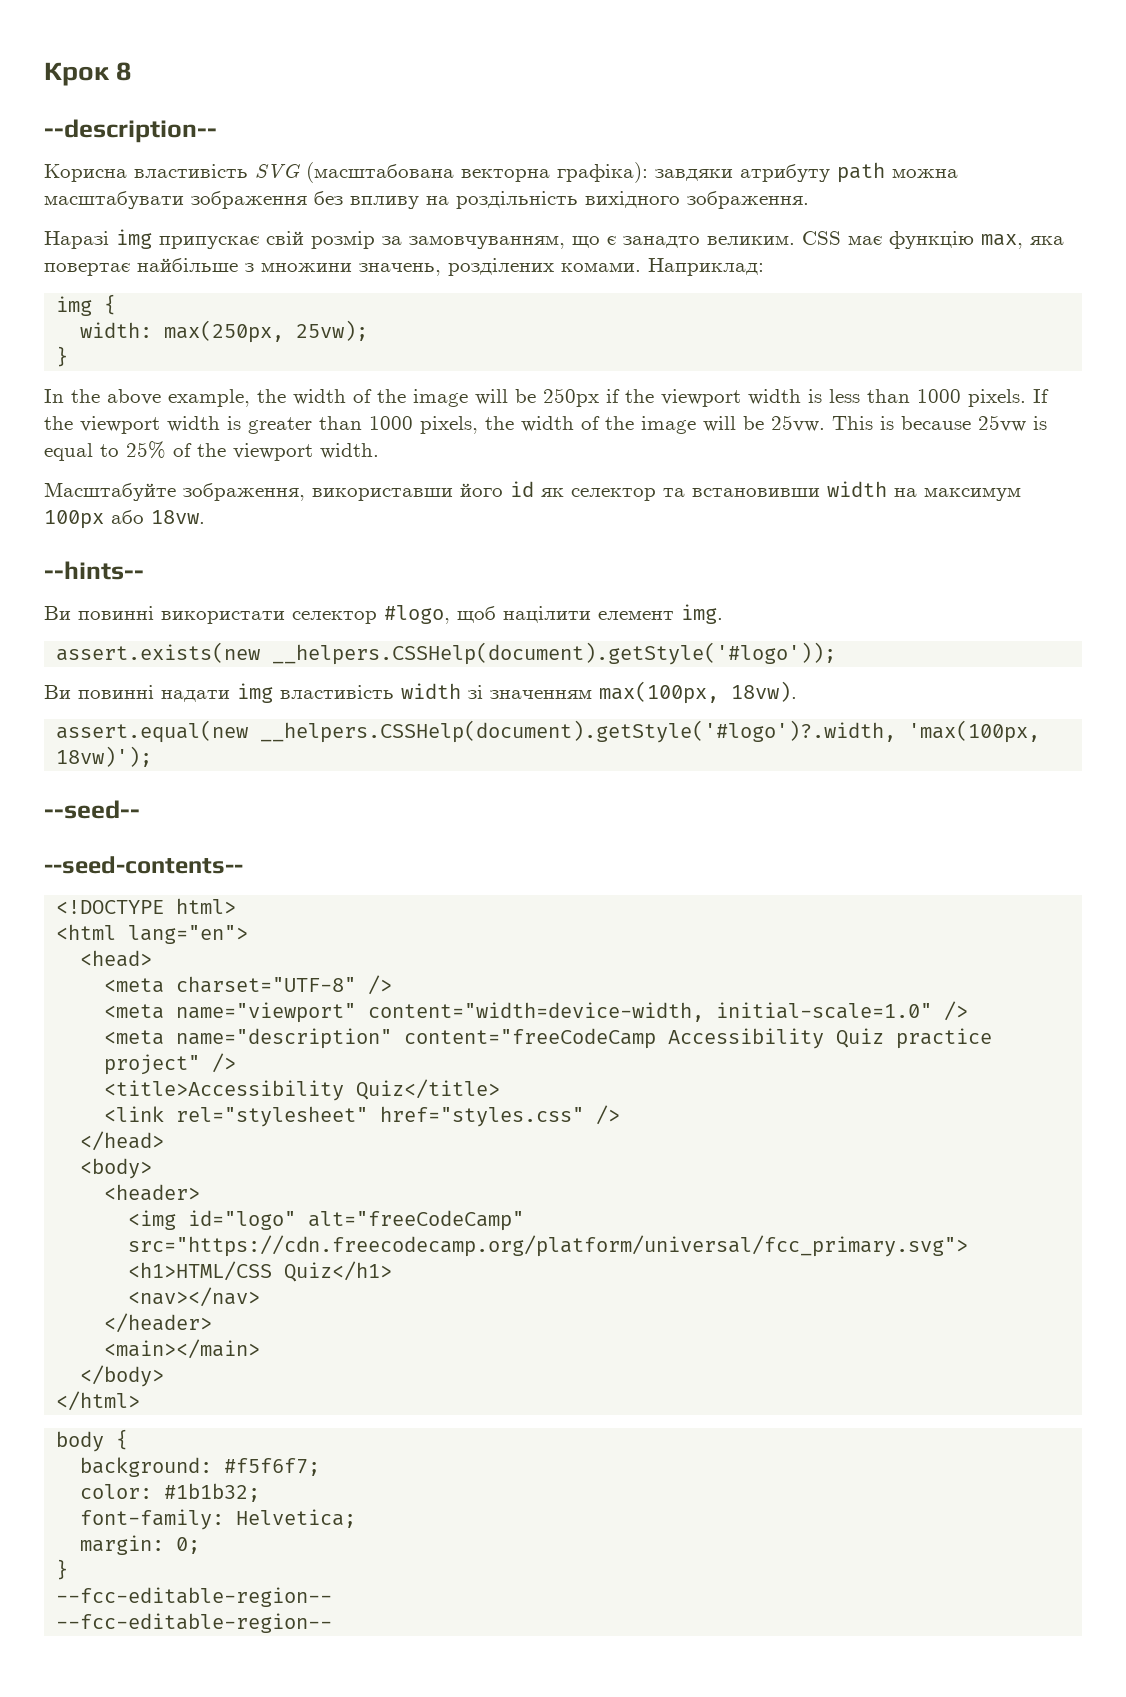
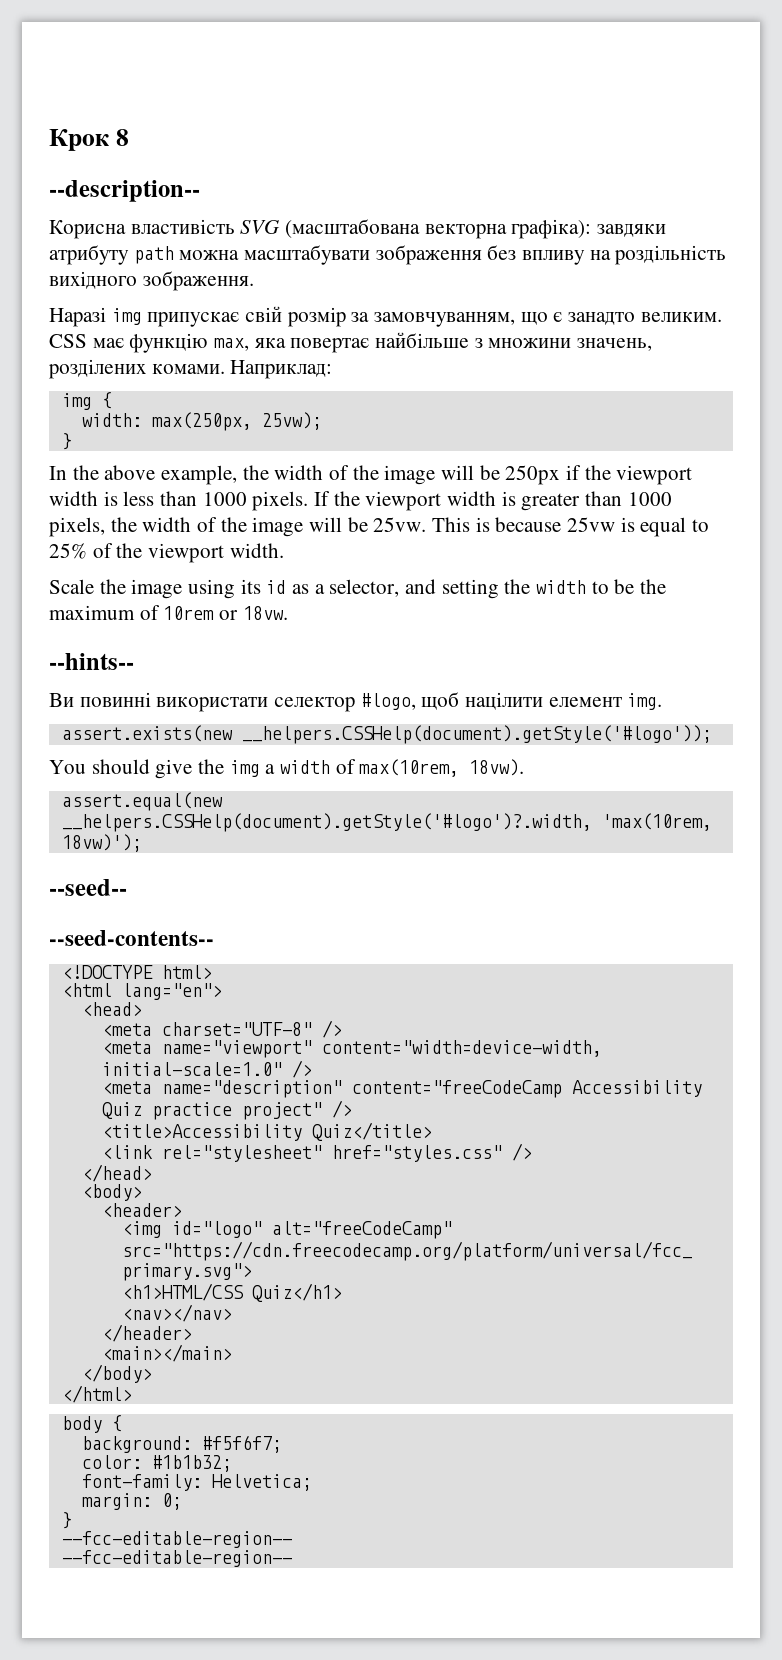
[44,481,1021,501] [44,510,144,529] Масштабуйте зображення, використавши його id як селектор та встановивши width на максимум 100px або -> [49,579,667,599] [49,605,239,620] Scale the image using its id as a selector, and setting the width to be the maximum of 10rem or
[44,681,719,704] Ви повинні надати img властивість width зі значенням max(100px, -> [49,759,460,779] You should give the img a width of max(10rem,
[908,720,1041,743] 'max(100px, -> [601,813,712,831] 'max(10rem,

